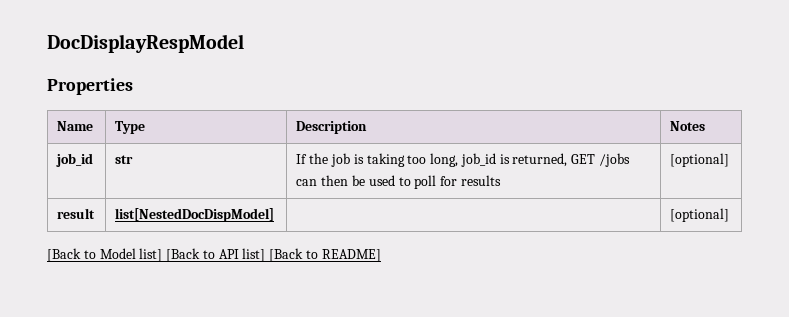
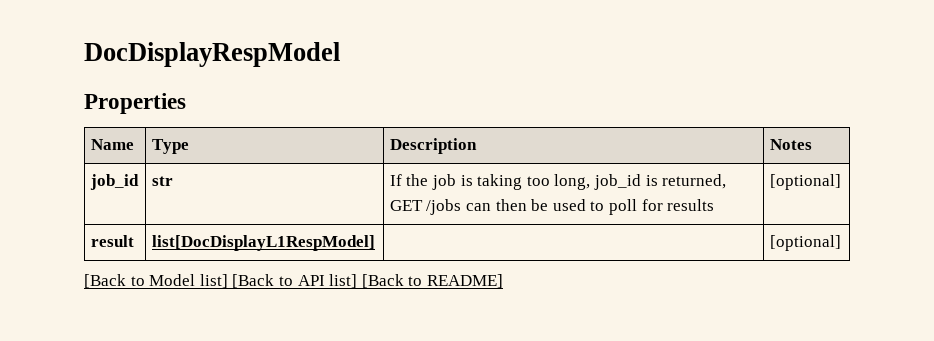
[115,208,275,222] list[NestedDocDispModel] -> [151,235,375,251] list[DocDisplayL1RespModel]

